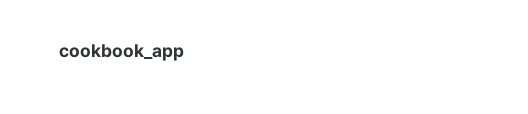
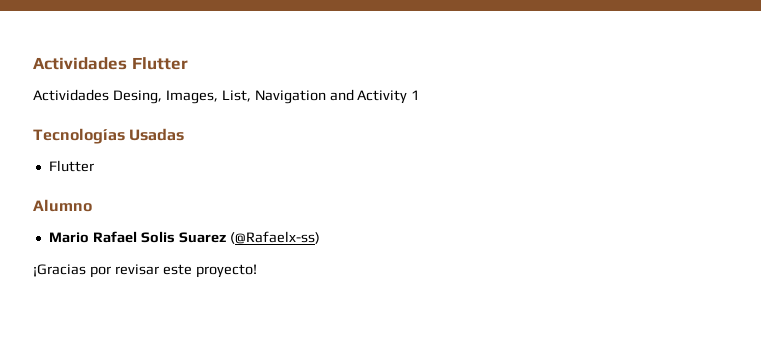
[59,44,184,61] cookbook_app -> [33,57,188,70] [33,89,420,104] [33,128,185,144] [48,160,94,172] [33,199,92,212] [48,231,320,244] [33,264,257,278] Actividades Flutter // Actividades Desing, Images, List, Navigation and Activity 1 // Tecnologías Usadas // Flutter // Alumno // Mario Rafael Solis Suarez (@Rafaelx-ss) // ¡Gracias por revisar este proyecto!

